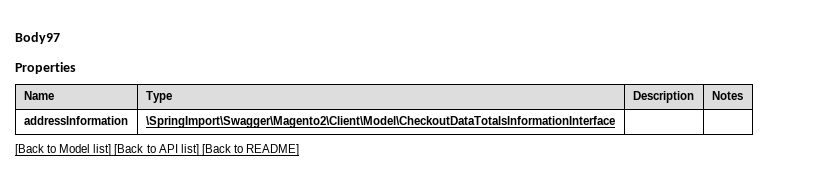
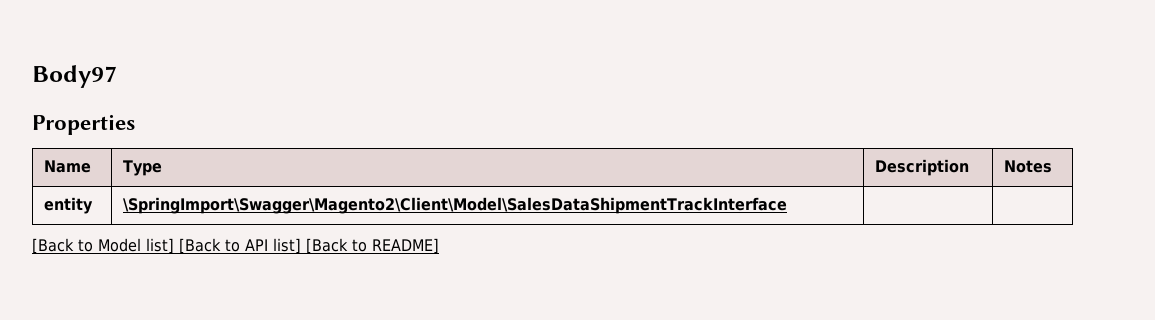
[23,116,128,125] [145,116,615,128] addressInformation | \SpringImport\Swagger\Magento2\Client\Model\CheckoutDataTotalsInformationInterface -> [43,197,93,214] [122,197,787,214] entity | \SpringImport\Swagger\Magento2\Client\Model\SalesDataShipmentTrackInterface

